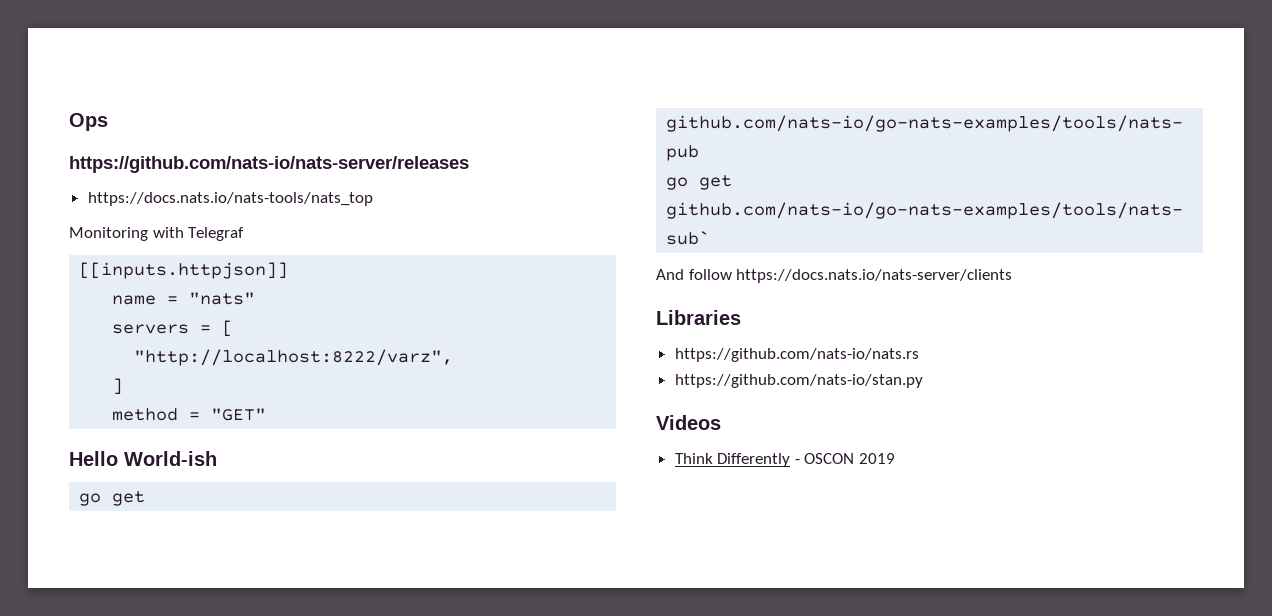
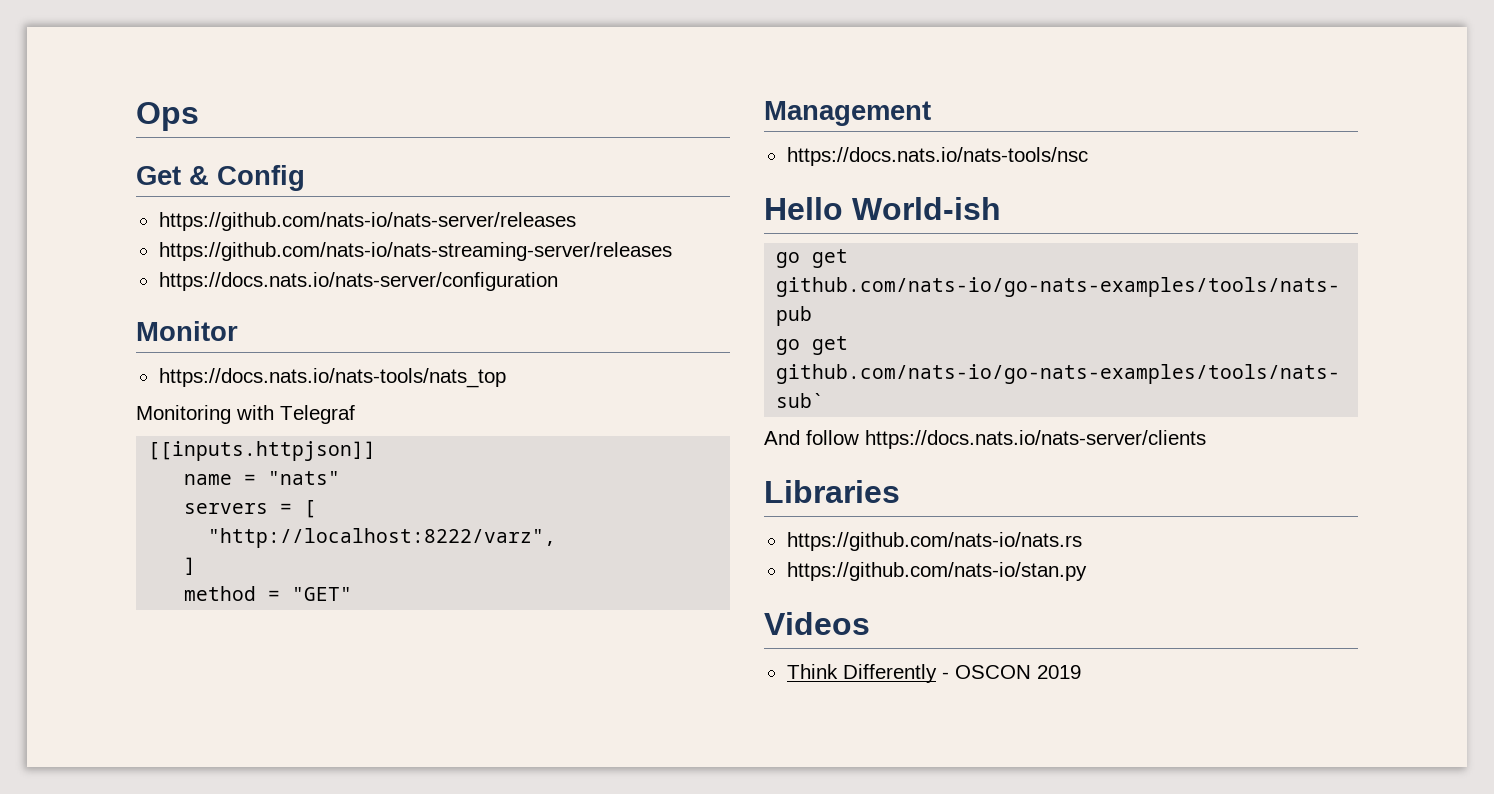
[69,156,469,173] https://github.com/nats-io/nats-server/releases -> [136,165,305,191] [158,212,576,231] [158,242,672,261] [158,272,558,291] [136,321,238,341] Get & Config // https://github.com/nats-io/nats-server/releases // https://github.com/nats-io/nats-streaming-server/releases // https://docs.nats.io/nats-server/configuration // Monitor
(267, 414) none -> [764,101,931,126] [786,147,1088,166] // Management // https://docs.nats.io/nats-tools/nsc

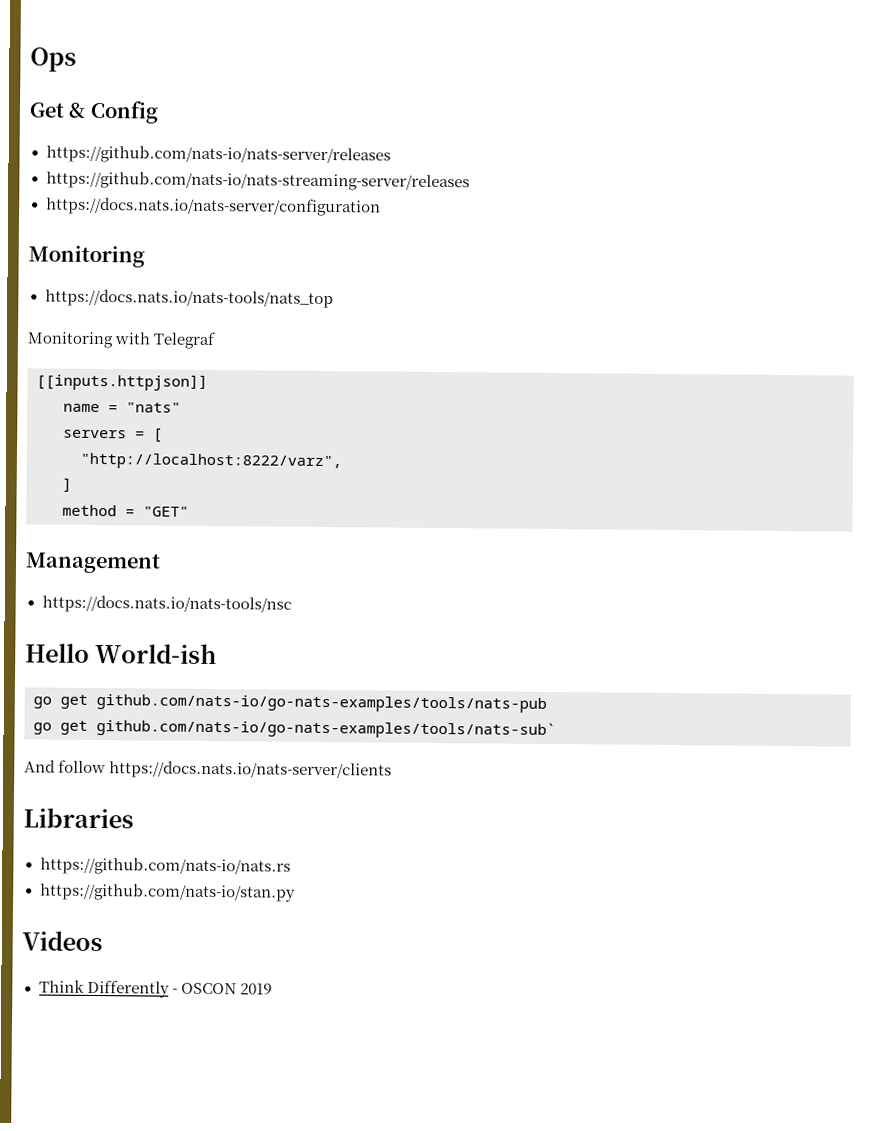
[136,321,238,341] Monitor -> [28,245,145,268] Monitoring

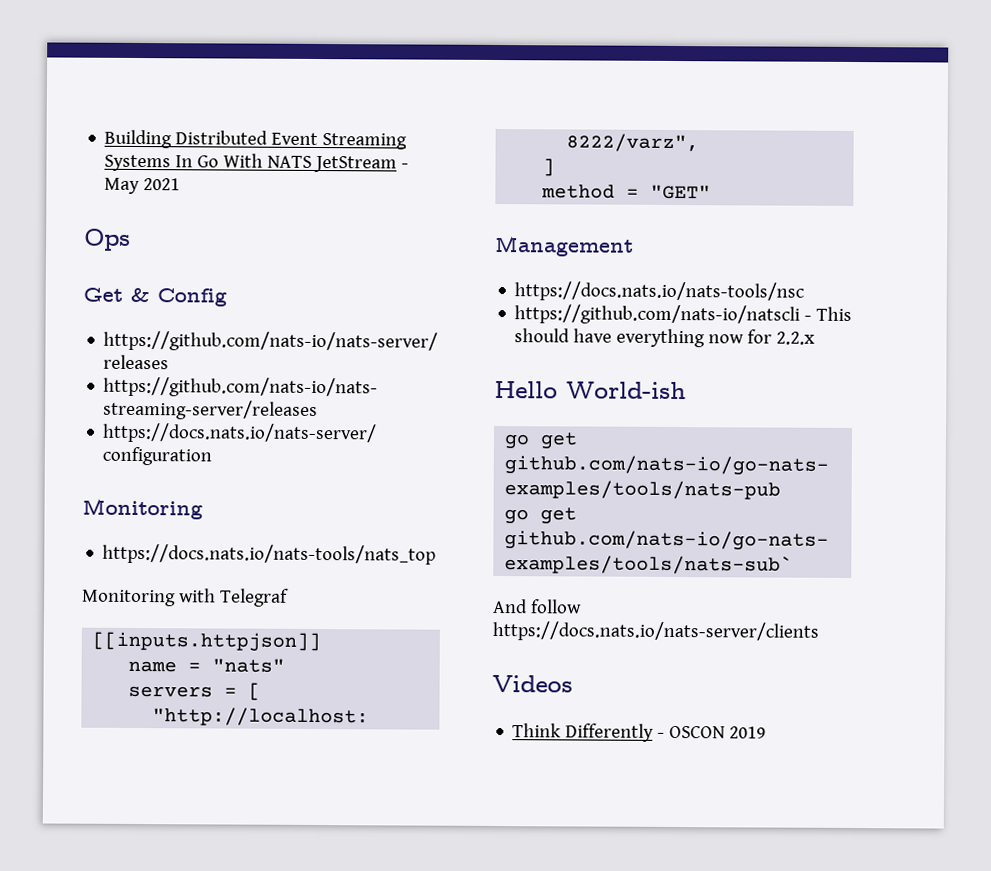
(30, 59) none -> [104,129,408,150] [104,153,410,173] [104,177,181,195] Building Distributed Event Streaming Systems In Go With NATS JetStream - May 2021 //
(292, 604) none -> [514,304,853,325] [514,328,816,348] // https://github.com/nats-io/natscli - This should have everything now for 2.2.x
[23,807,134,829] [39,856,291,876] [39,882,296,902] // Libraries // https://github.com/nats-io/nats.rs // https://github.com/nats-io/stan.py -> (819, 631) none

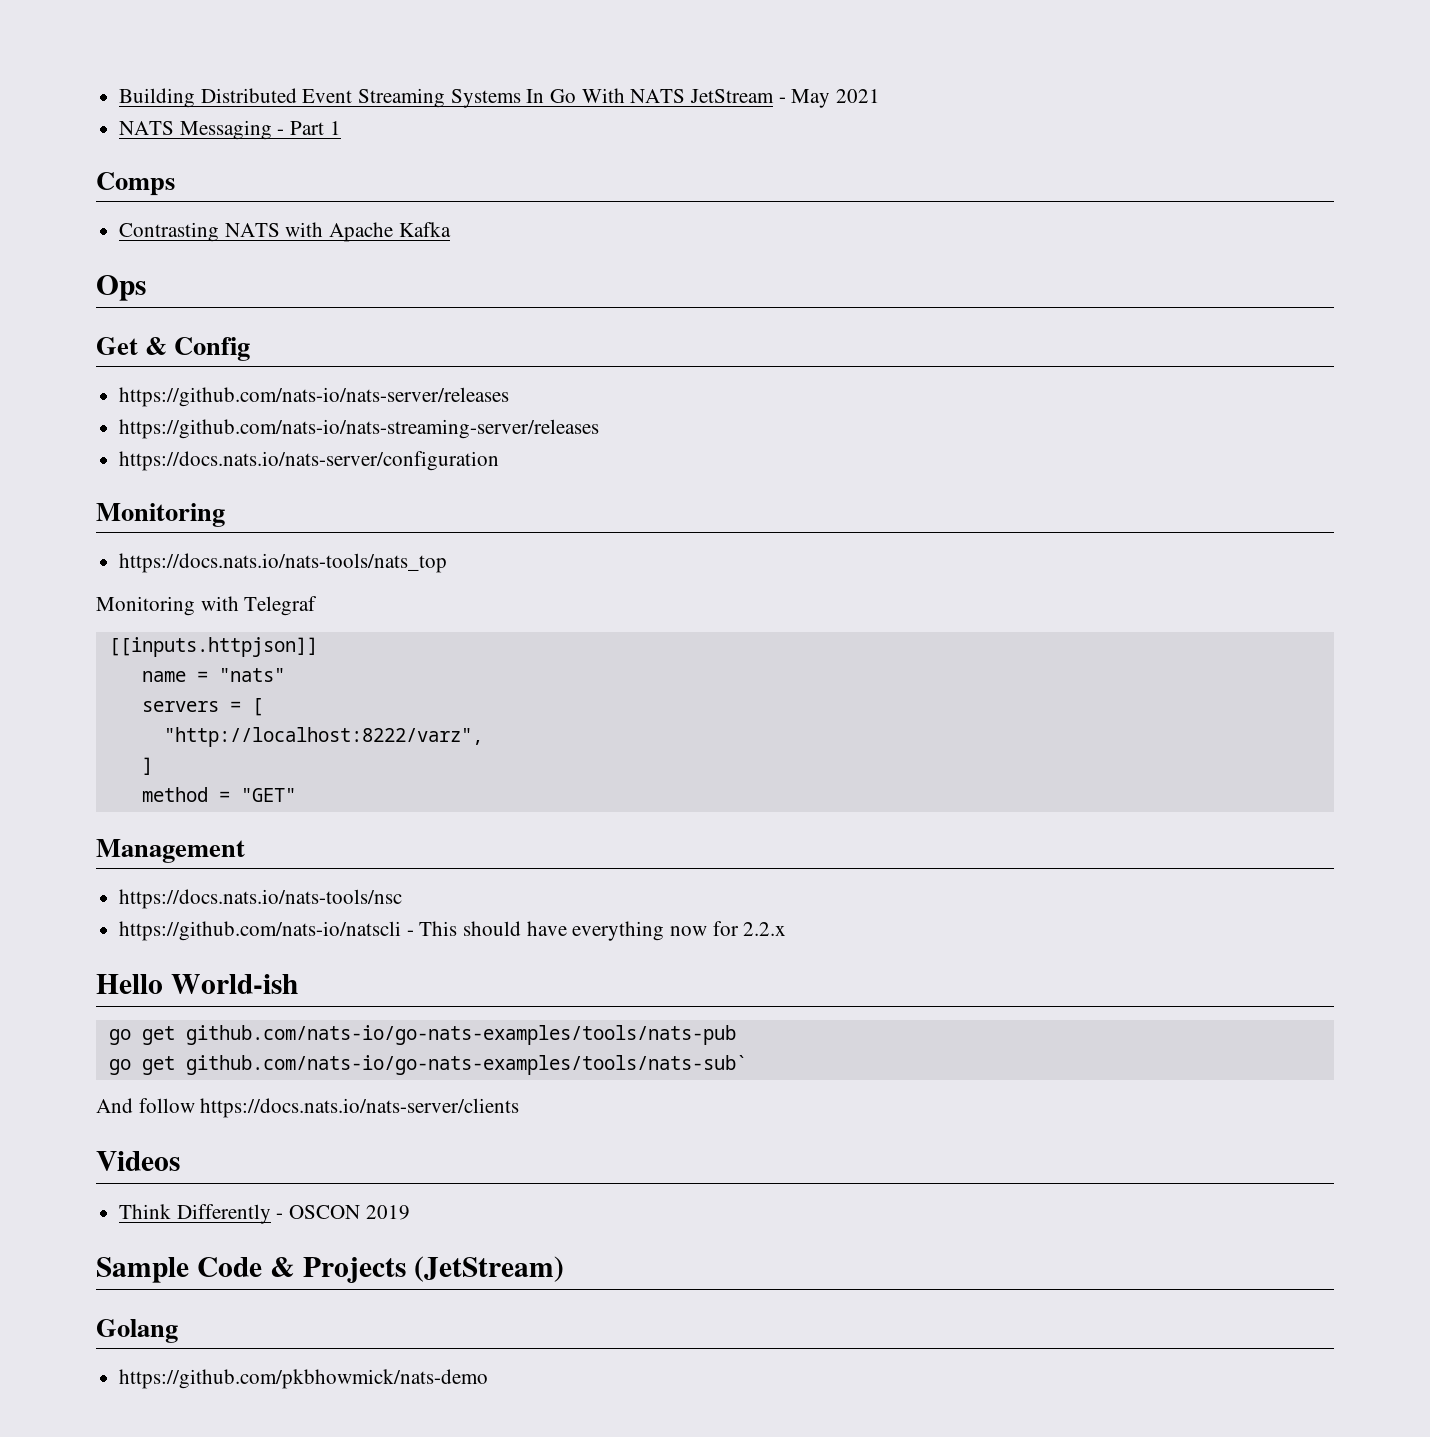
(181, 184) none -> [119,120,341,140] [96,172,175,196] [119,222,451,242] // NATS Messaging - Part 1 // Comps // Contrasting NATS with Apache Kafka
(767, 732) none -> [96,1256,564,1283] [96,1319,178,1343] [119,1369,489,1389] // Sample Code & Projects (JetStream) // Golang // https://github.com/pkbhowmick/nats-demo

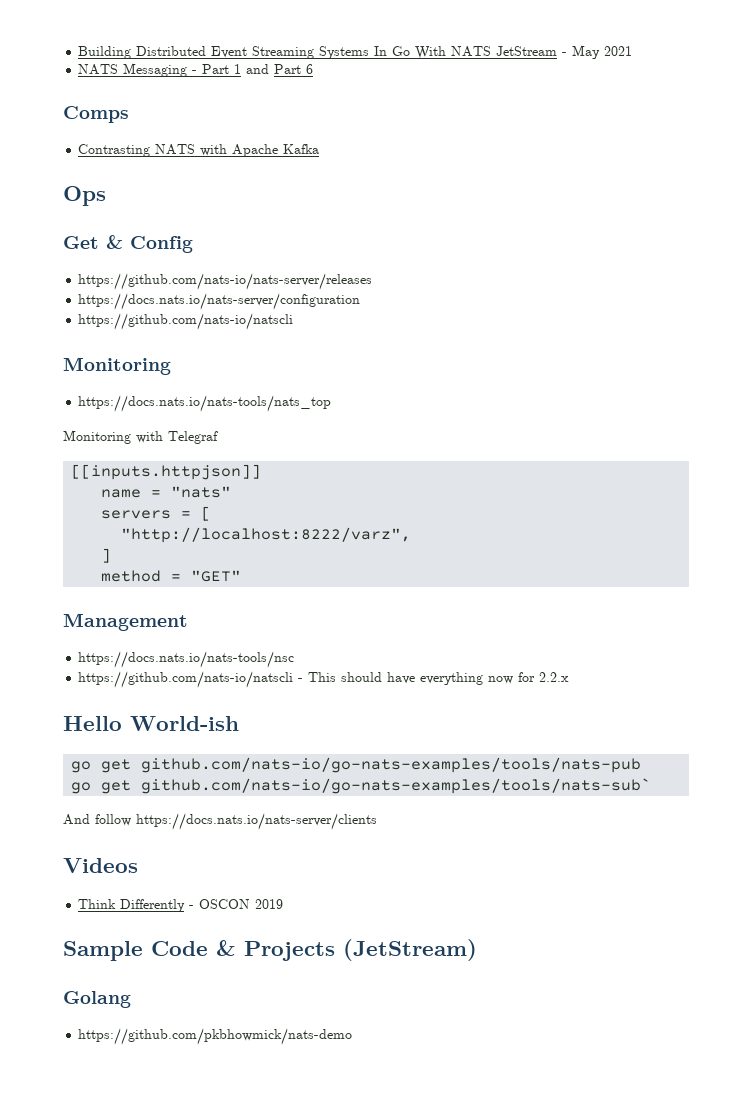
(341, 128) none -> [246,64,314,74] and Part 6
[119,419,600,439] [119,451,500,471] https://github.com/nats-io/nats-streaming-server/releases // https://docs.nats.io/nats-server/configuration -> [78,293,361,310] [78,313,294,330] https://docs.nats.io/nats-server/configuration // https://github.com/nats-io/natscli

